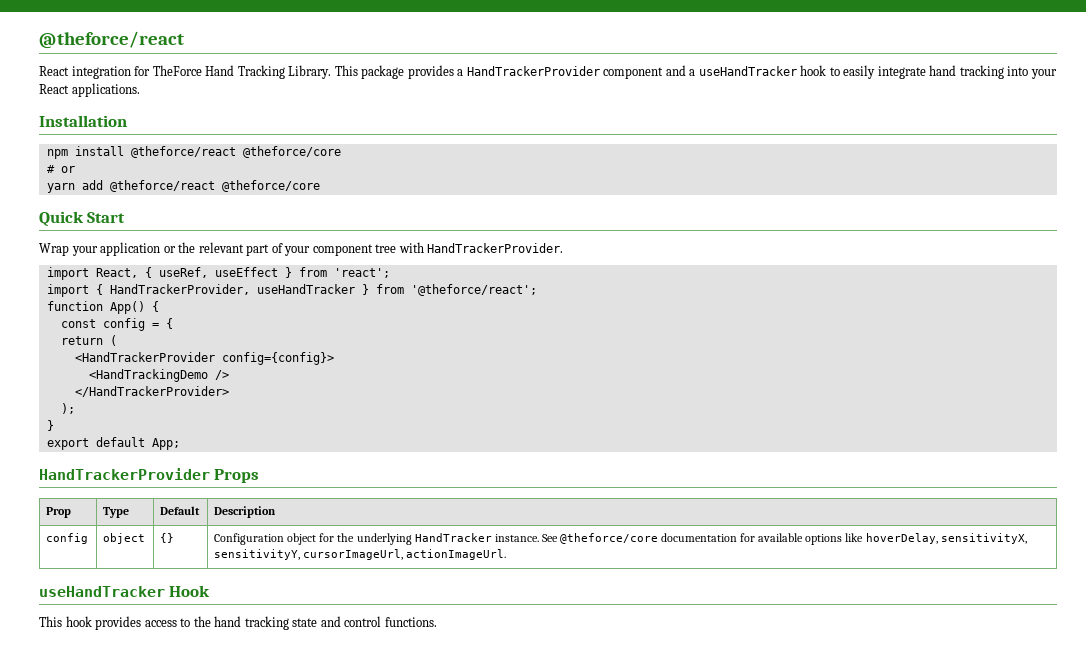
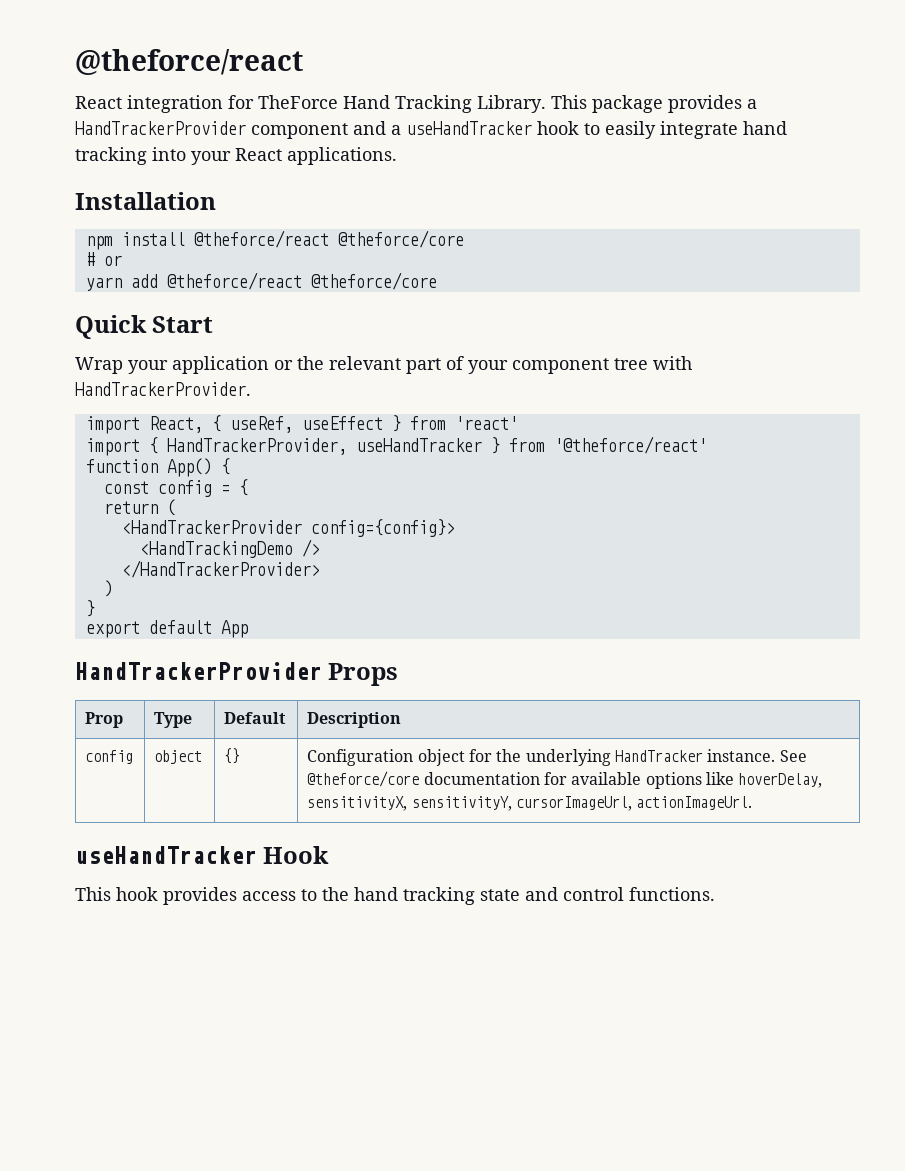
[333,268,390,278] 'react'; -> [454,416,518,430] 'react'
[410,284,537,296] '@theforce/react'; -> [553,436,707,454] '@theforce/react'
[60,403,75,414] ); -> [103,580,113,597] )
[151,438,180,450] App; -> [220,620,248,638] App

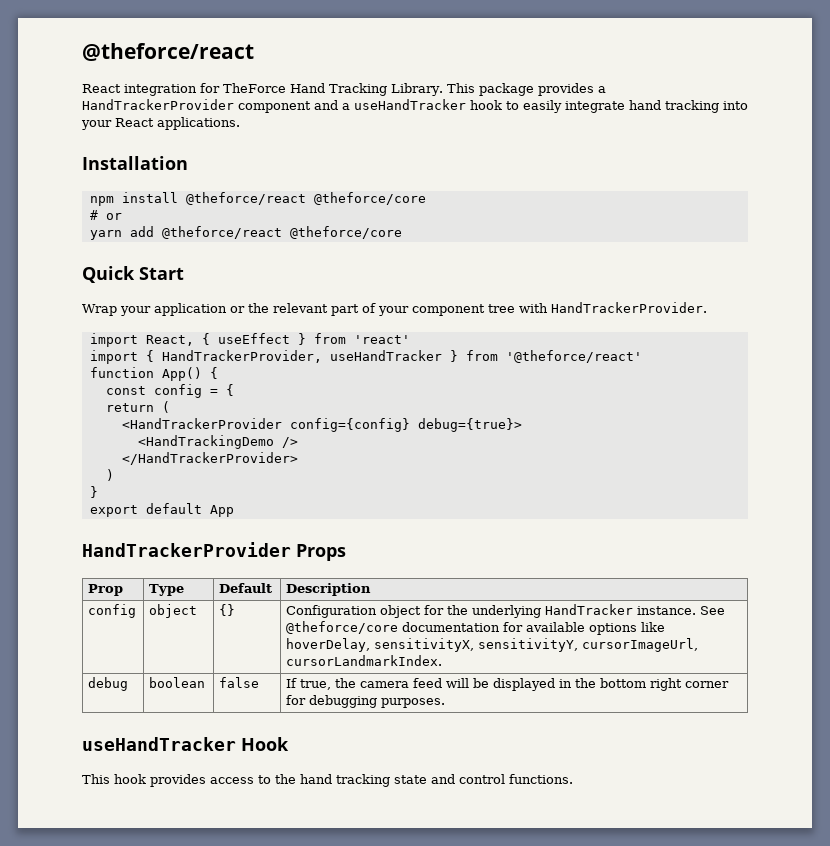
[229,416,293,433] useRef, -> (210, 339) none
[310,519,455,537] config={config}> -> [289,418,522,432] config={config} debug={true}>
[636,796,753,810] actionImageUrl. -> [286,655,443,666] [88,677,129,691] [149,677,206,688] [219,677,260,688] [286,678,730,691] [286,695,446,708] cursorLandmarkIndex. // debug | boolean | false | If true, the camera feed will be displayed in the bottom right corner for debugging purposes.

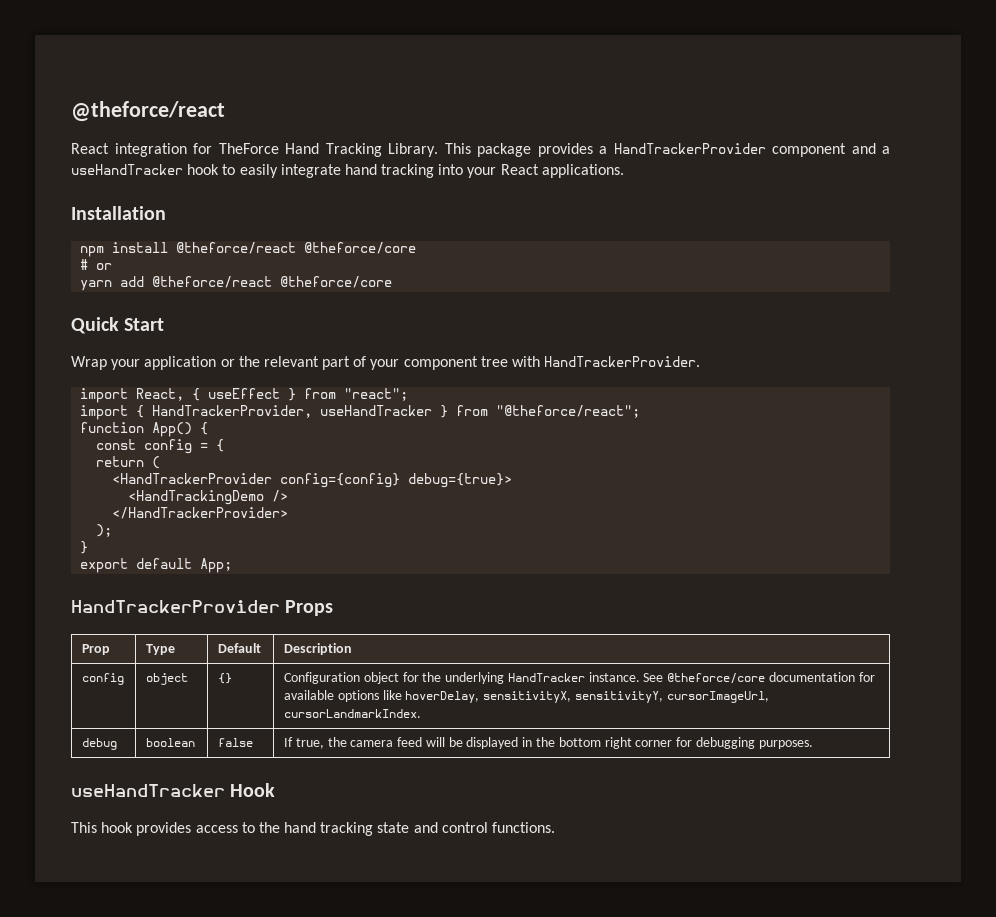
[353,335,410,344] 'react' -> [344,388,409,401] "react";
[505,350,642,363] '@theforce/react' -> [496,405,641,418] "@theforce/react";
[105,469,114,481] ) -> [96,524,113,537] );
[209,505,234,517] App -> [200,558,233,573] App;

